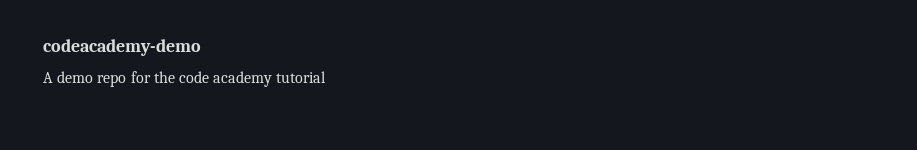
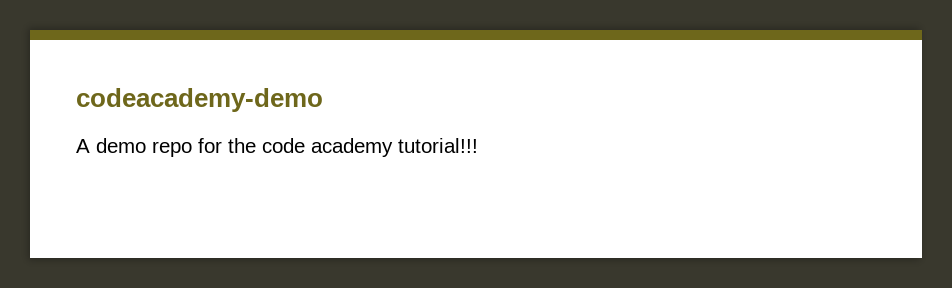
[276,71,327,83] tutorial -> [398,138,478,153] tutorial!!!

